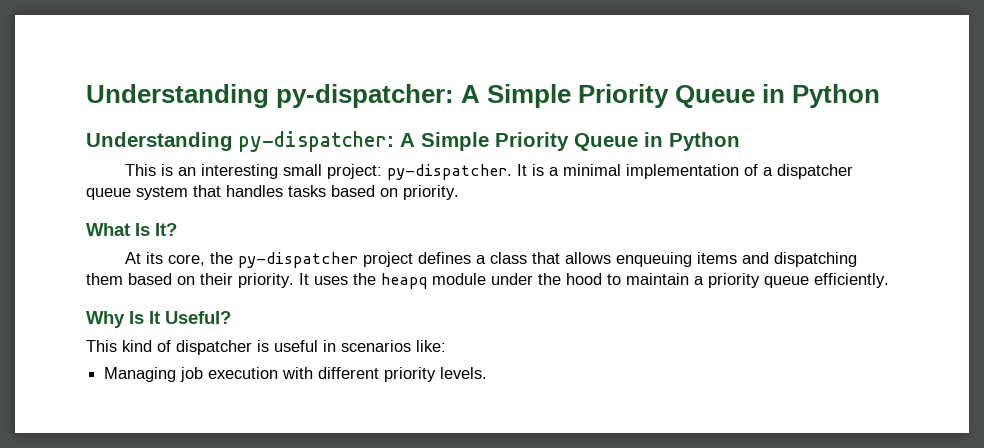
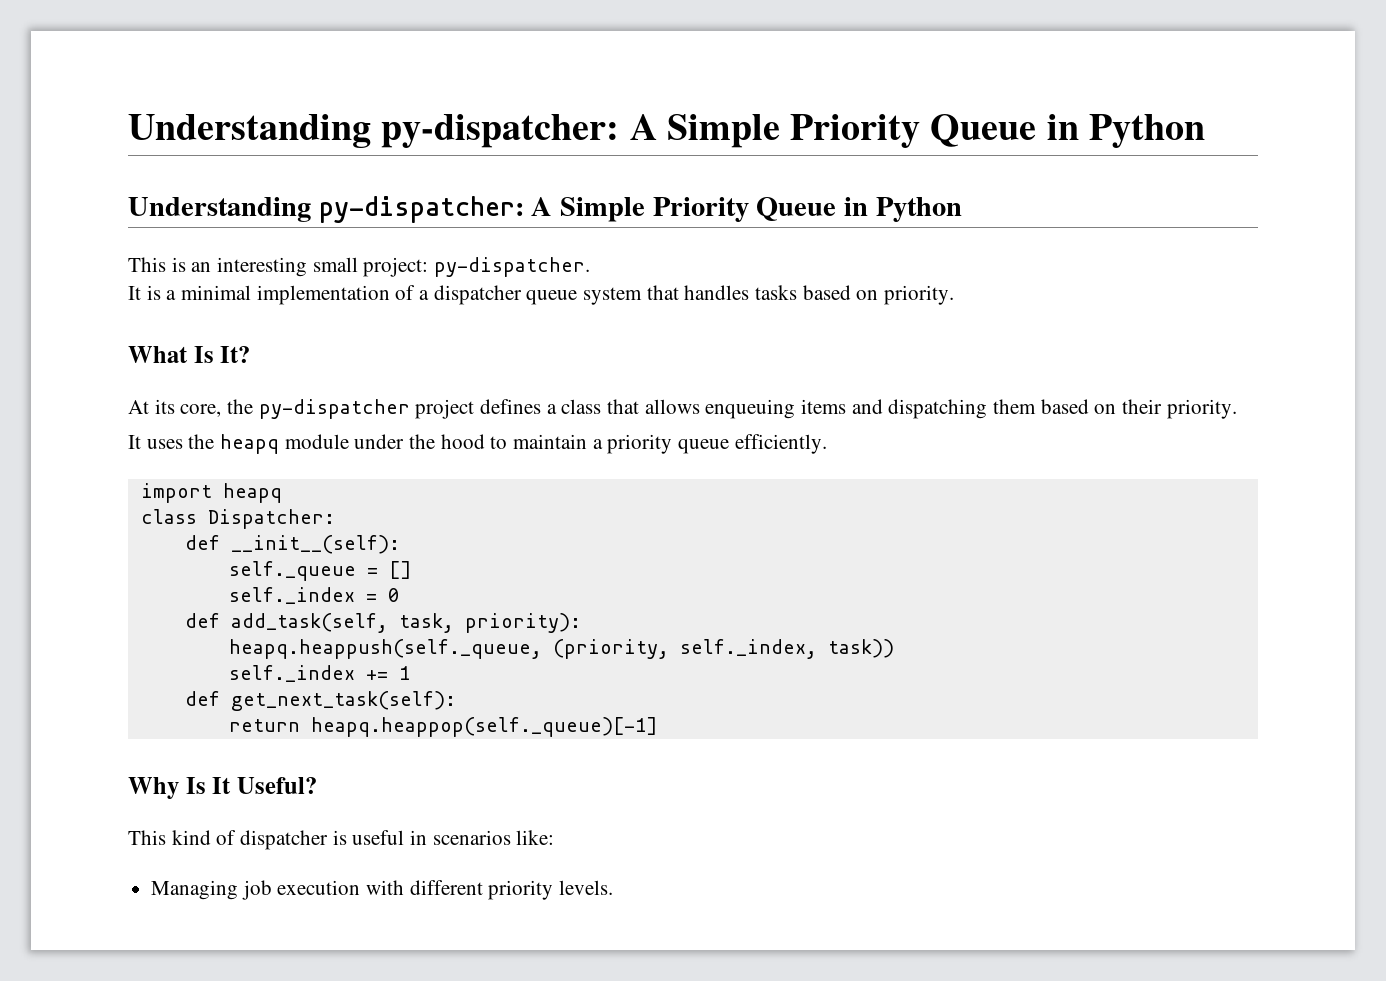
(513, 172) none -> (591, 267) //
(294, 280) none -> (1237, 409) //
(889, 280) none -> [140,483,282,503] [140,509,335,529] [184,535,400,554] [228,561,412,581] [228,587,399,604] [184,613,581,633] [228,639,894,659] [228,665,410,682] [184,691,456,711] [228,717,658,737] // import heapq // class Dispatcher: // def __init__(self): // self._queue = [] // self._index = 0 // def add_task(self, task, priority): // heapq.heappush(self._queue, (priority, self._index, task)) // self._index += 1 // def get_next_task(self): // return heapq.heappop(self._queue)[-1]

